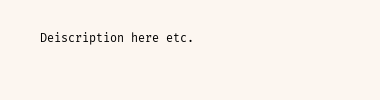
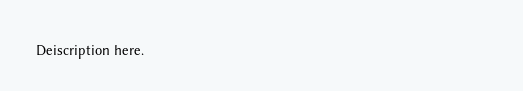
[131,32,194,42] here etc. -> [114,45,144,55] here.

